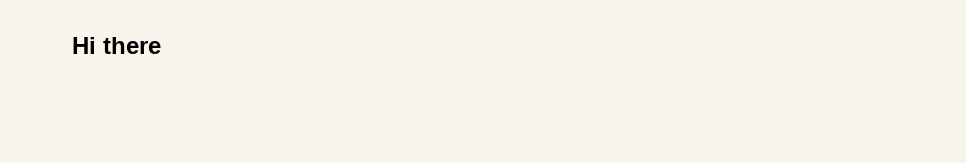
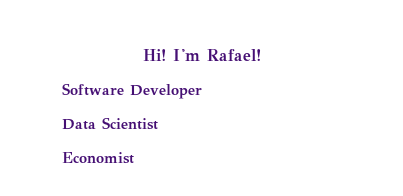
[72,37,161,54] Hi there -> [142,49,261,61] [62,83,202,99] [62,117,158,130] [62,152,134,164] Hi! I'm Rafael! // Software Developer // Data Scientist // Economist

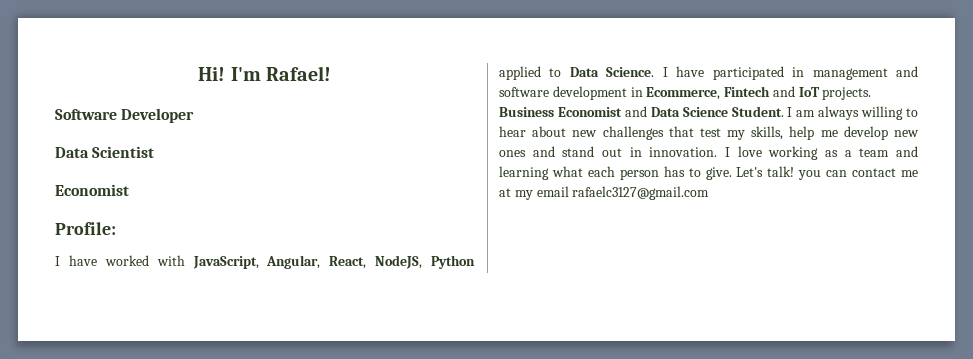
(134, 158) none -> [55,222,116,235] [55,255,475,269] [499,66,918,80] [499,86,872,100] [499,106,918,120] [499,126,919,140] [499,146,918,160] [499,166,918,180] [499,186,710,200] // Profile: // I have worked with JavaScript, Angular, React, NodeJS, Python applied to Data Science. I have participated in management and software development in Ecommerce, Fintech and IoT projects. Business Economist and Data Science Student. I am always willing to hear about new challenges that test my skills, help me develop new ones and stand out in innovation. I love working as a team and learning what each person has to give. Let's talk! you can contact me at my email rafaelc3127@gmail.com

